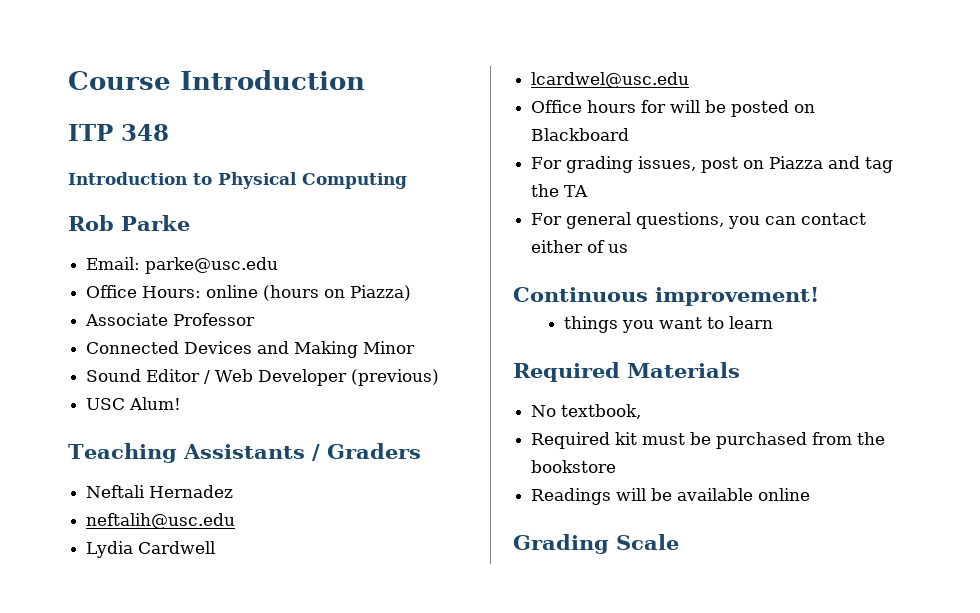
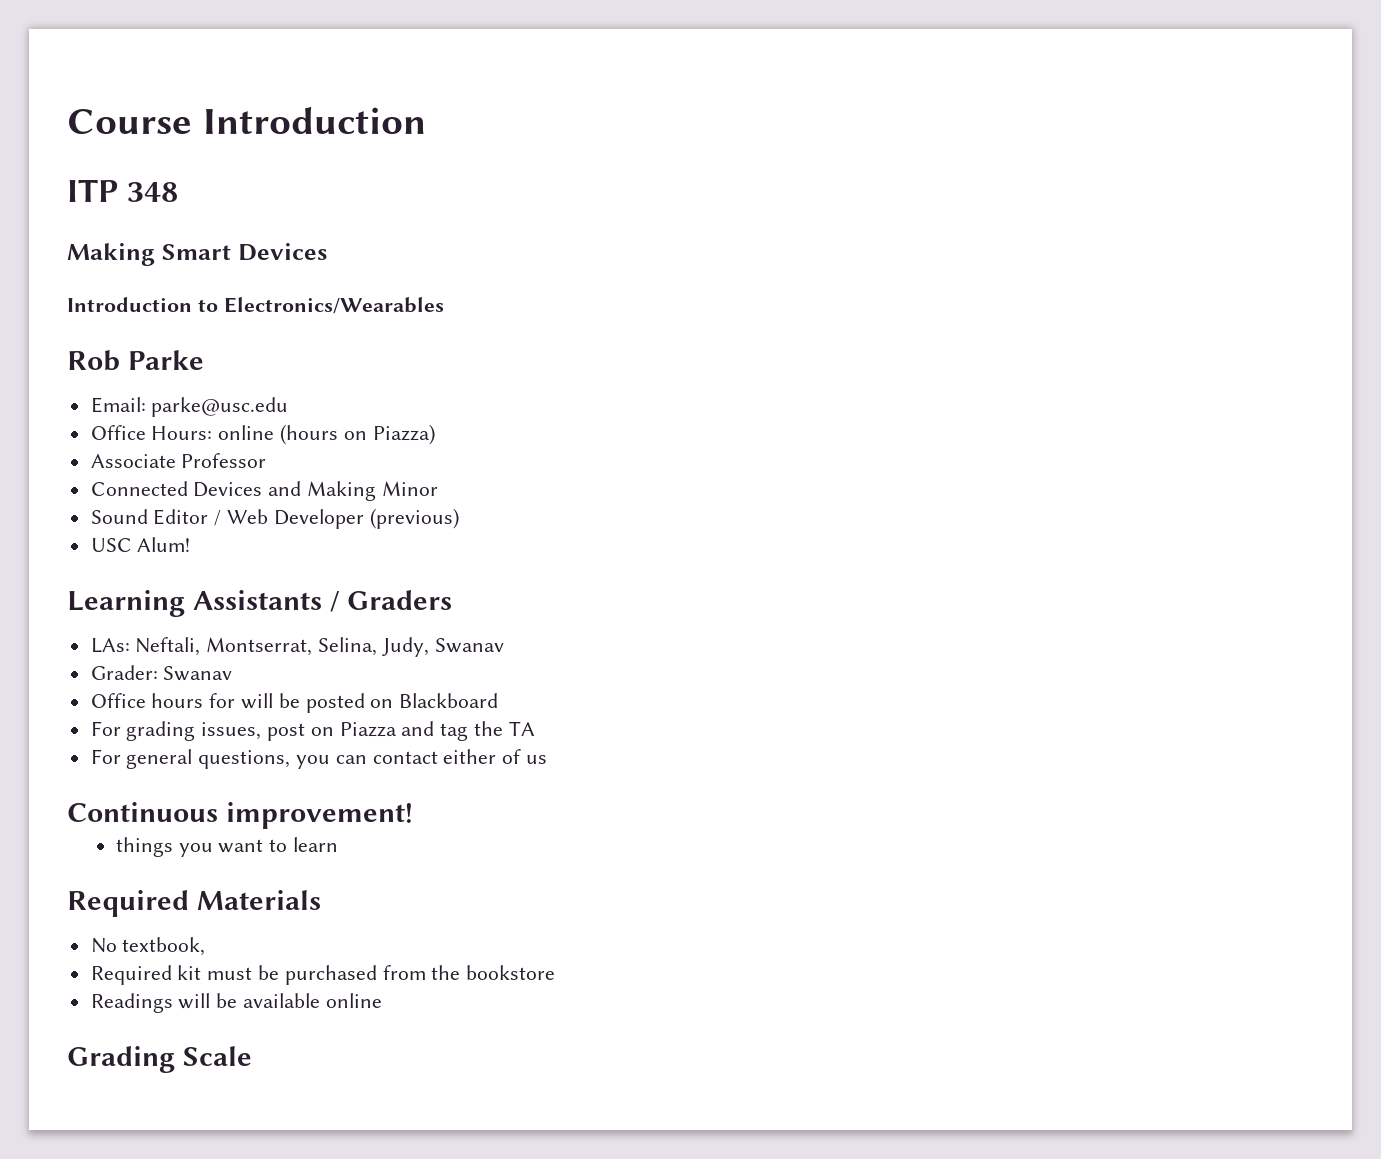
(169, 132) none -> [67,243,327,266] // Making Smart Devices
[218,172,407,189] Physical Computing -> [223,297,444,314] Electronics/Wearables
[68,443,177,463] Teaching -> [67,590,185,617] Learning
[86,485,234,498] [86,513,236,529] [86,541,216,558] [531,72,690,88] Neftali Hernadez // neftalih@usc.edu // Lydia Cardwell // lcardwel@usc.edu -> [90,637,504,657] [90,665,233,681] LAs: Neftali, Montserrat, Selina, Judy, Swanav // Grader: Swanav

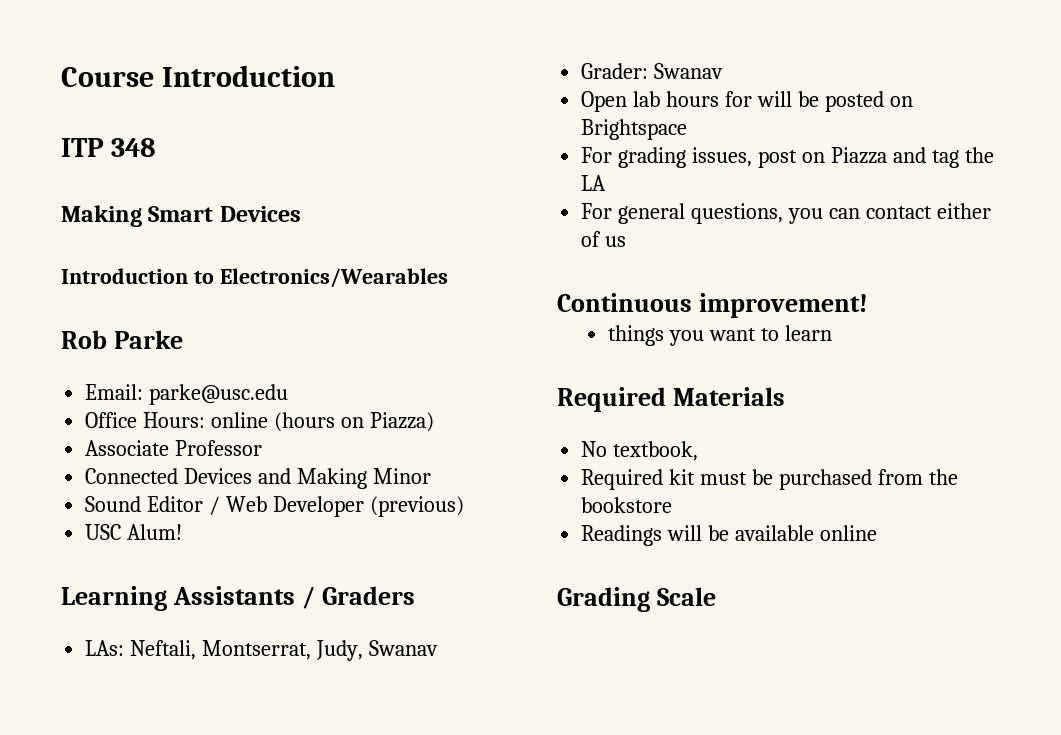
[318,637,378,656] Selina, -> (312, 650) none
[90,693,146,708] Office -> [581,91,661,112] Open lab
[399,693,499,708] Blackboard -> [581,119,688,140] Brightspace
[508,721,535,736] TA -> [581,175,607,191] LA

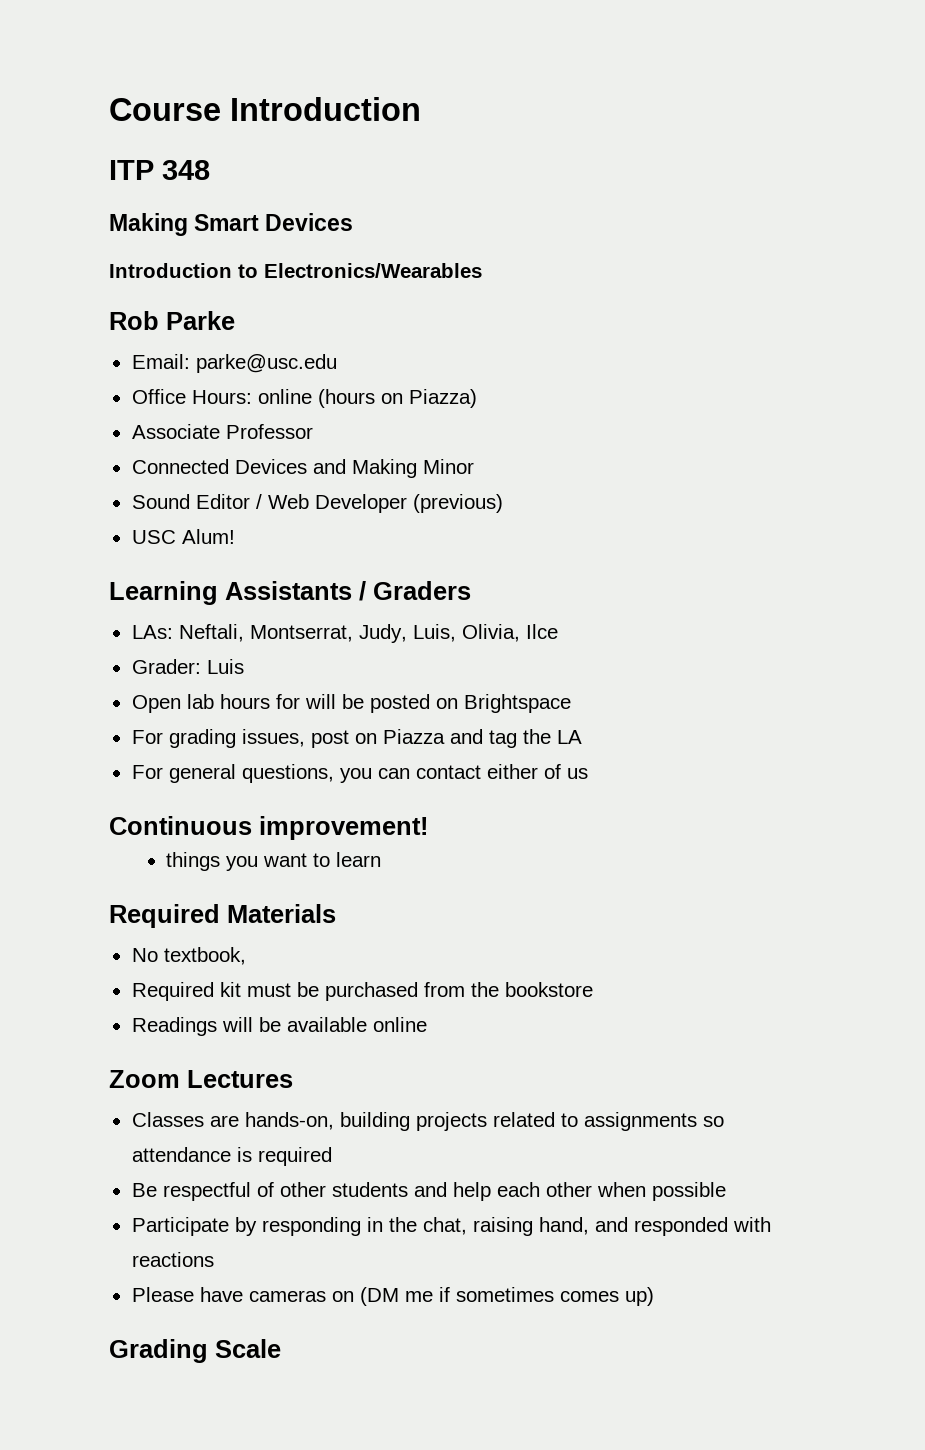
[368,640,438,656] Swanav -> [412,624,558,642] Luis, Olivia, Ilce
[654,63,724,79] Swanav -> [206,659,244,674] Luis
(877, 533) none -> [109,1070,293,1088] [131,1112,724,1131] [131,1147,332,1166] [131,1182,726,1201] [131,1217,771,1236] [131,1252,214,1267] [131,1287,654,1306] // Zoom Lectures // Classes are hands-on, building projects related to assignments so attendance is required // Be respectful of other students and help each other when possible // Participate by responding in the chat, raising hand, and responded with reactions // Please have cameras on (DM me if sometimes comes up)

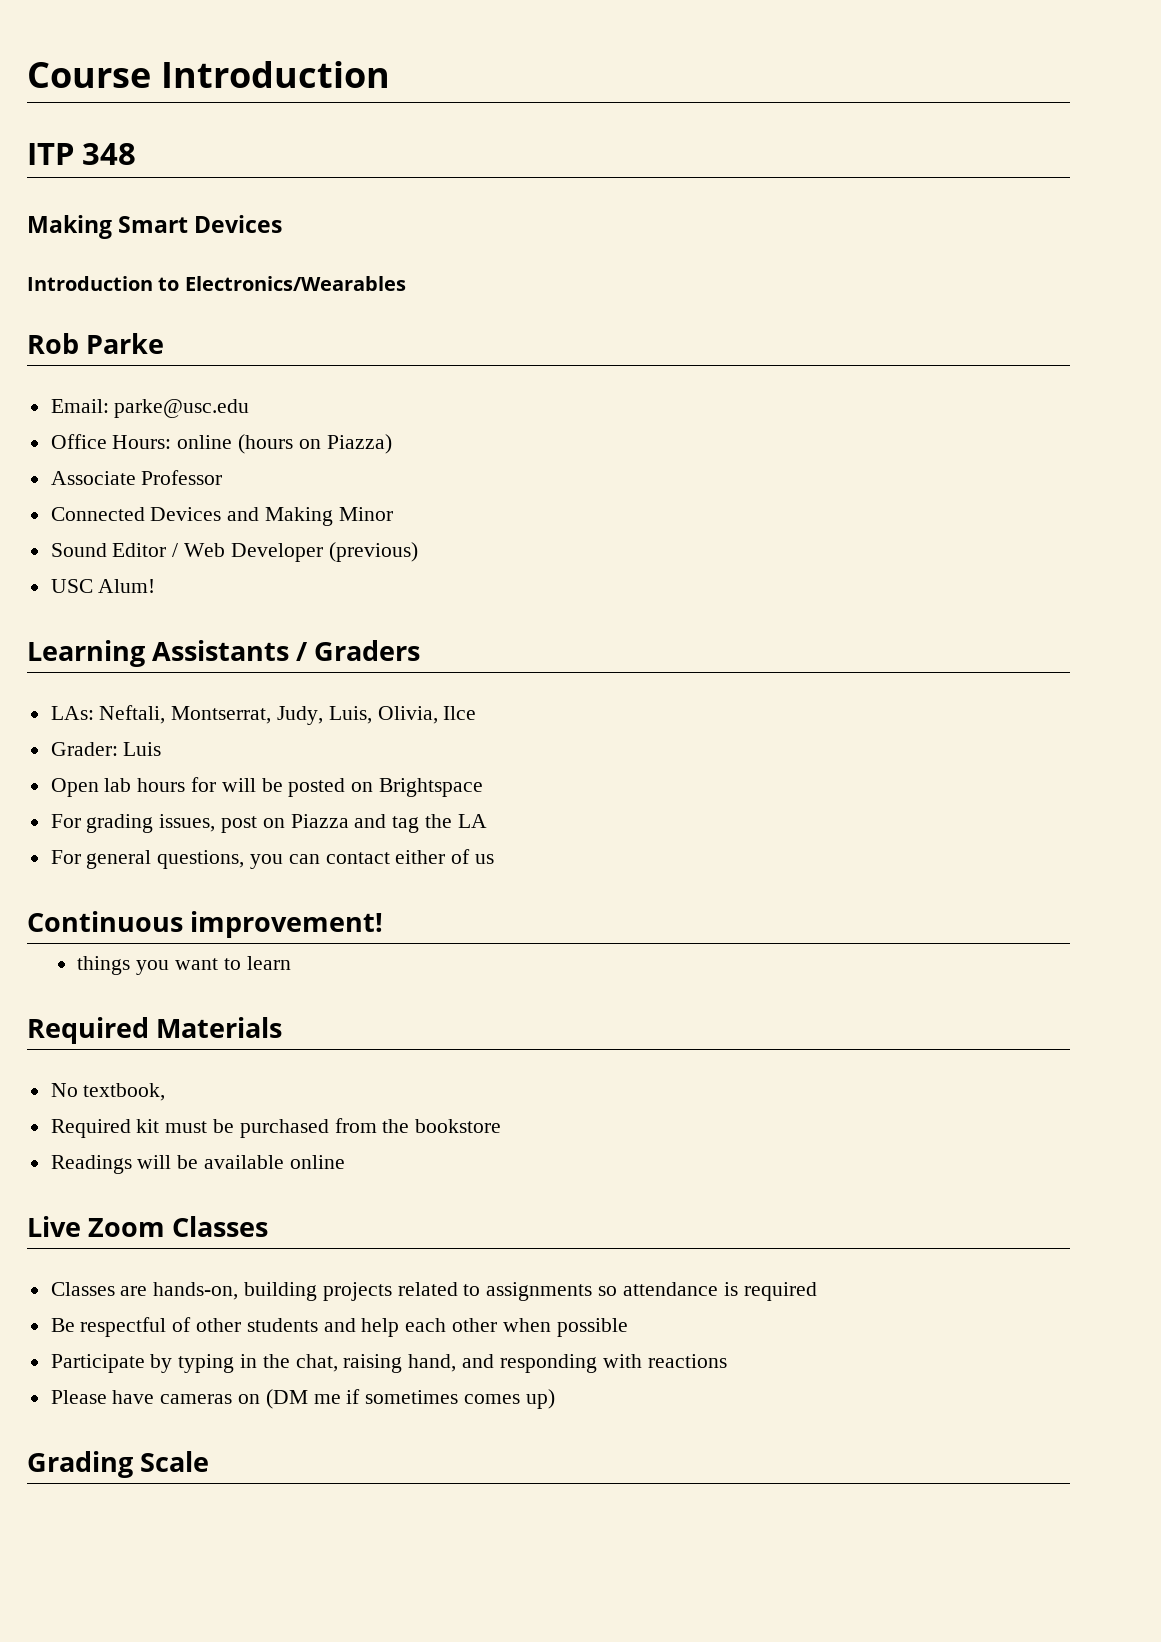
[109,1070,293,1088] Zoom Lectures -> [27,1216,269,1237] Live Zoom Classes
[261,1217,361,1236] responding -> [178,1354,235,1373] typing
[633,1217,728,1236] responded -> [499,1354,597,1373] responding

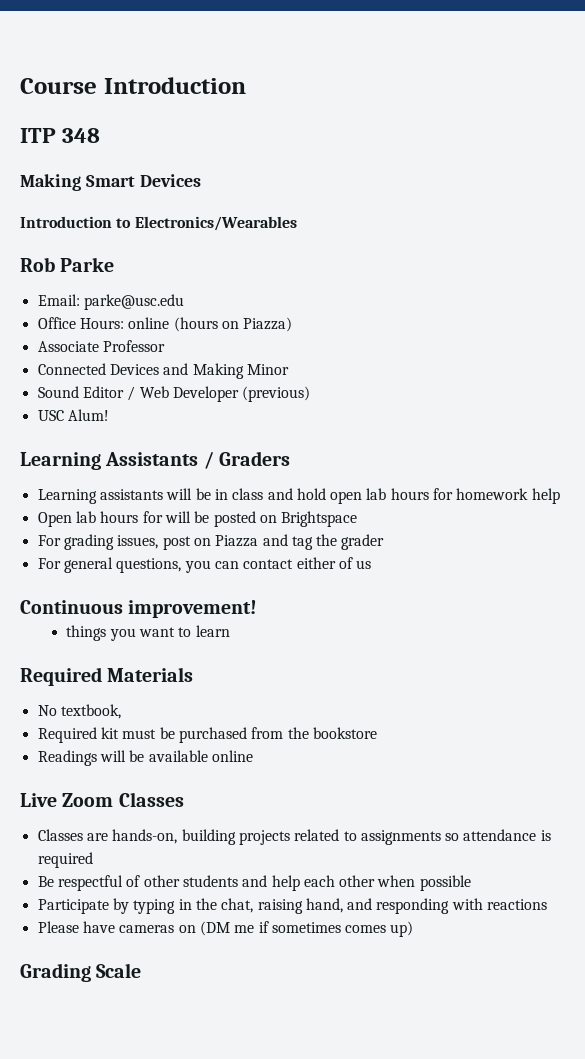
[50,705,477,725] [50,742,162,756] LAs: Neftali, Montserrat, Judy, Luis, Olivia, Ilce // Grader: Luis -> [37,488,560,504] Learning assistants will be in class and hold open lab hours for homework help
[457,814,487,828] LA -> [341,534,385,550] grader

